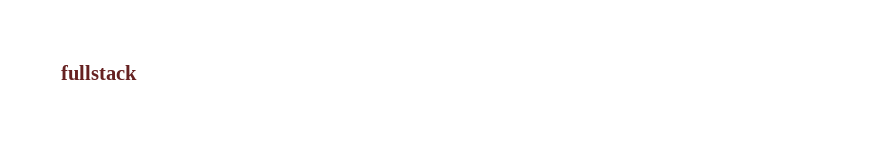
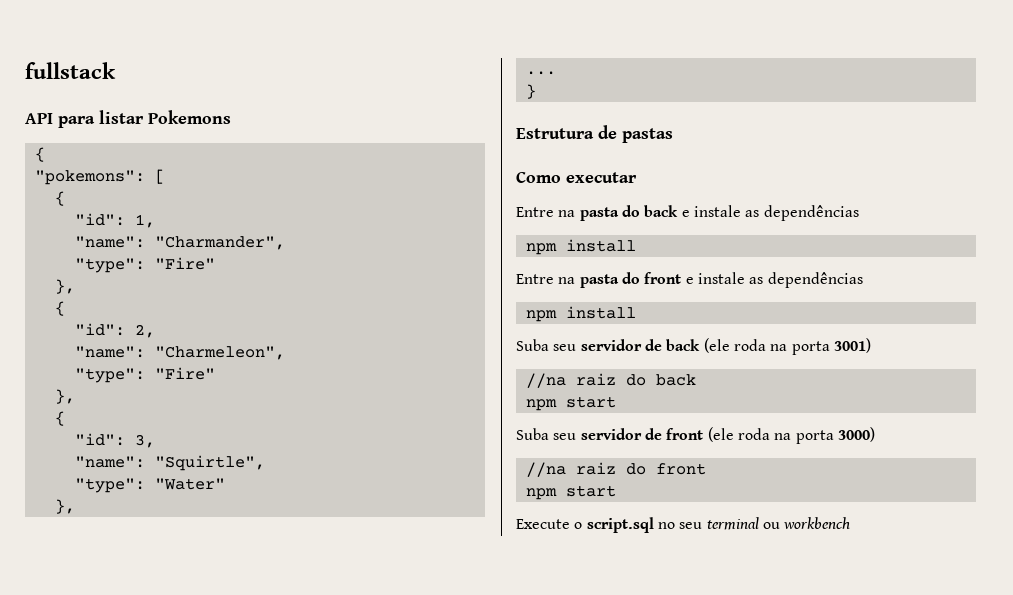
(137, 72) none -> [25,110,231,128] [34,147,45,162] [34,169,165,185] [54,191,65,206] [74,213,155,228] [74,236,285,250] [74,257,215,273] [54,279,75,294] [54,301,65,316] [74,323,155,338] [74,346,285,360] [74,367,215,383] [54,389,75,404] [54,411,65,426] [74,433,155,448] [74,455,265,471] [74,478,225,493] [54,499,75,514] [525,71,556,75] [525,84,536,99] [516,125,673,143] [516,172,637,183] [516,205,859,221] [525,239,636,255] [516,272,863,288] [525,306,636,322] [516,338,871,355] [525,373,696,388] [525,396,616,411] [516,427,875,444] [525,462,706,477] [525,485,616,500] [516,517,851,533] // API para listar Pokemons // { // "pokemons": [ // { // "id": 1, // "name": "Charmander", // "type": "Fire" // }, // { // "id": 2, // "name": "Charmeleon", // "type": "Fire" // }, // { // "id": 3, // "name": "Squirtle", // "type": "Water" // }, // ... // } // Estrutura de pastas // Como executar // Entre na pasta do back e instale as dependências // npm install // Entre na pasta do front e instale as dependências // npm install // Suba seu servidor de back (ele roda na porta 3001) // //na raiz do back // npm start // Suba seu servidor de front (ele roda na porta 3000) // //na raiz do front // npm start // Execute o script.sql no seu terminal ou workbench

